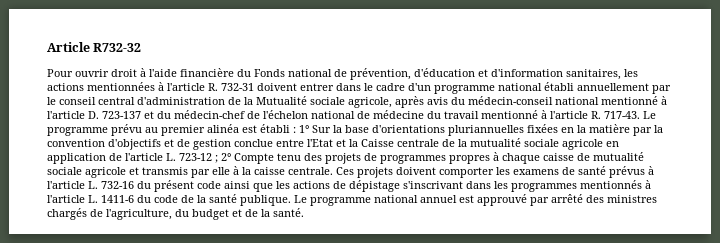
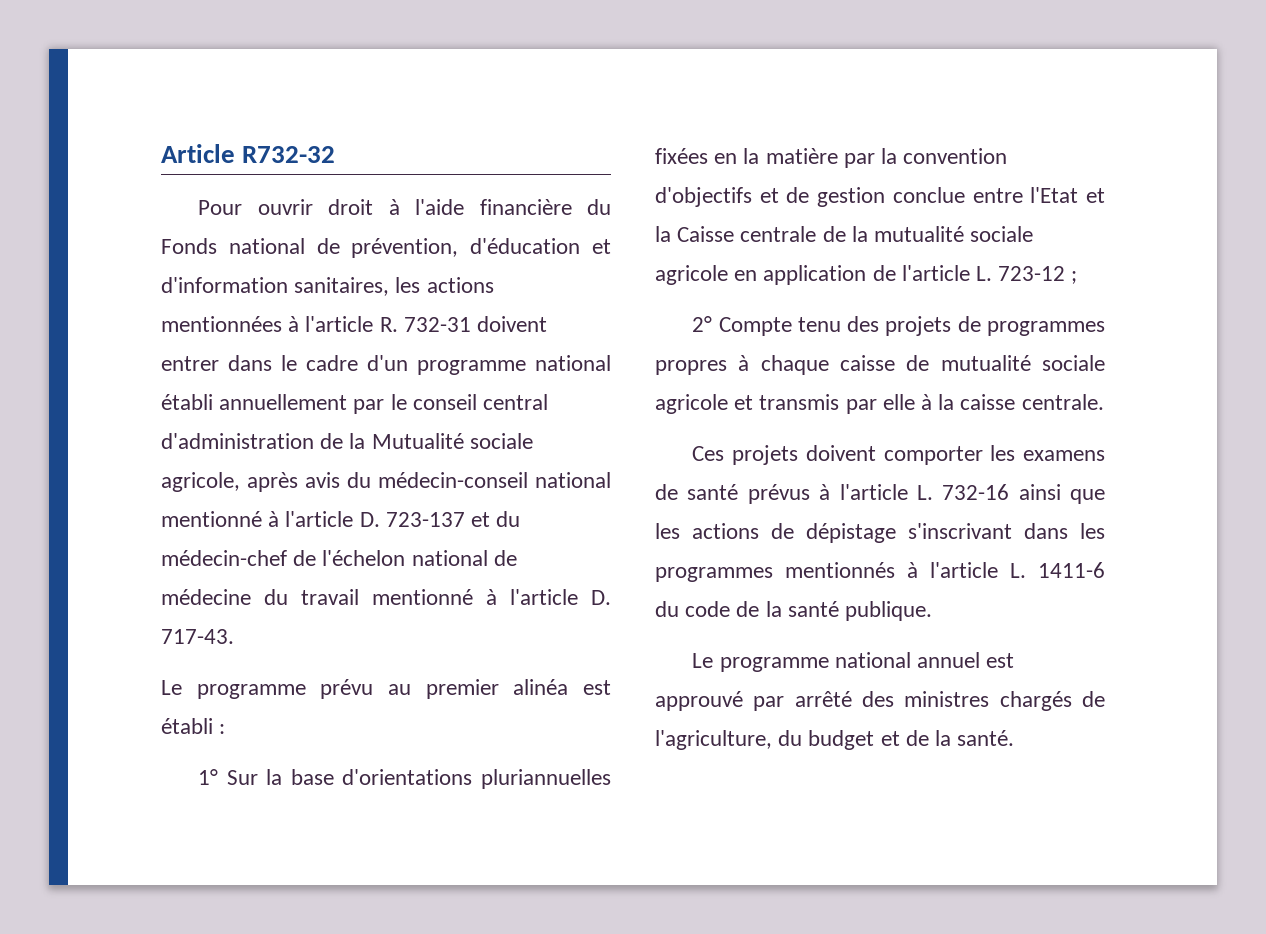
[591,111,601,119] R. -> [591,590,611,605] D.
(640, 115) none -> (234, 636) //
(296, 130) none -> (226, 729) //
(218, 159) none -> (1078, 277) //
(333, 171) none -> (1104, 402) //
[137,180,221,192] du présent code -> (1010, 492) none
(291, 200) none -> (933, 611) //

